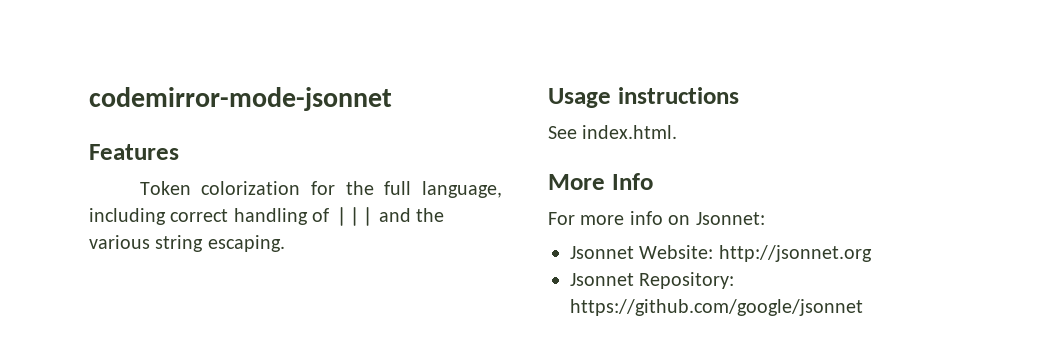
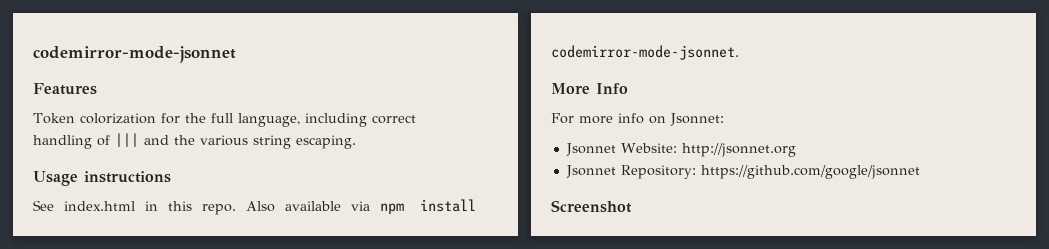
[582,125,678,139] index.html. -> [64,199,476,215] [551,45,739,60] index.html in this repo. Also available via npm install codemirror-mode-jsonnet.
(863, 307) none -> [551,200,632,213] // Screenshot

